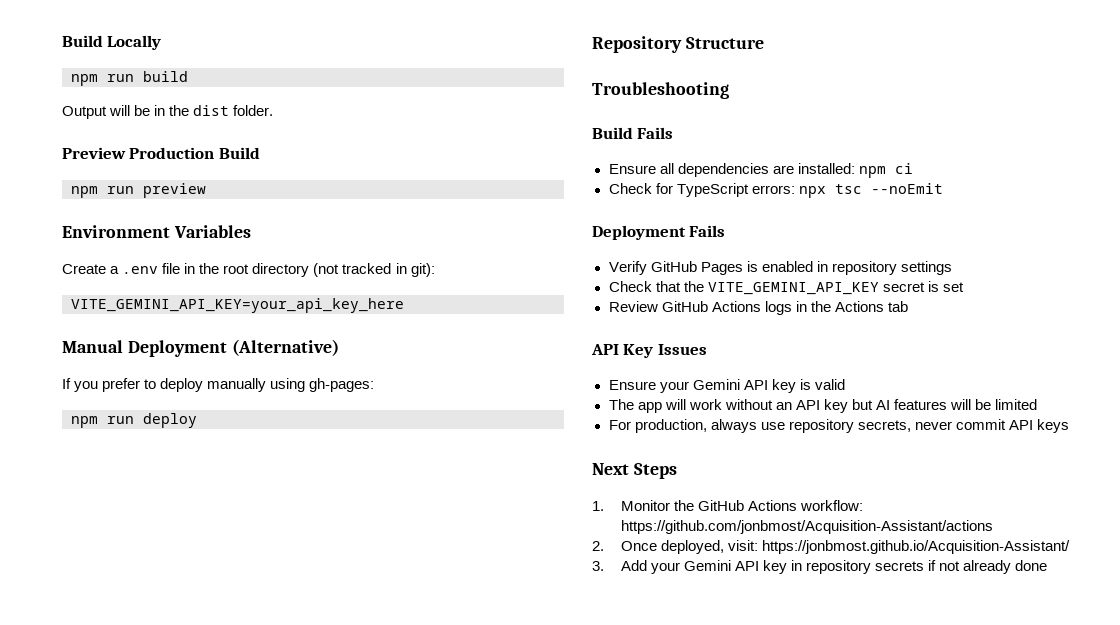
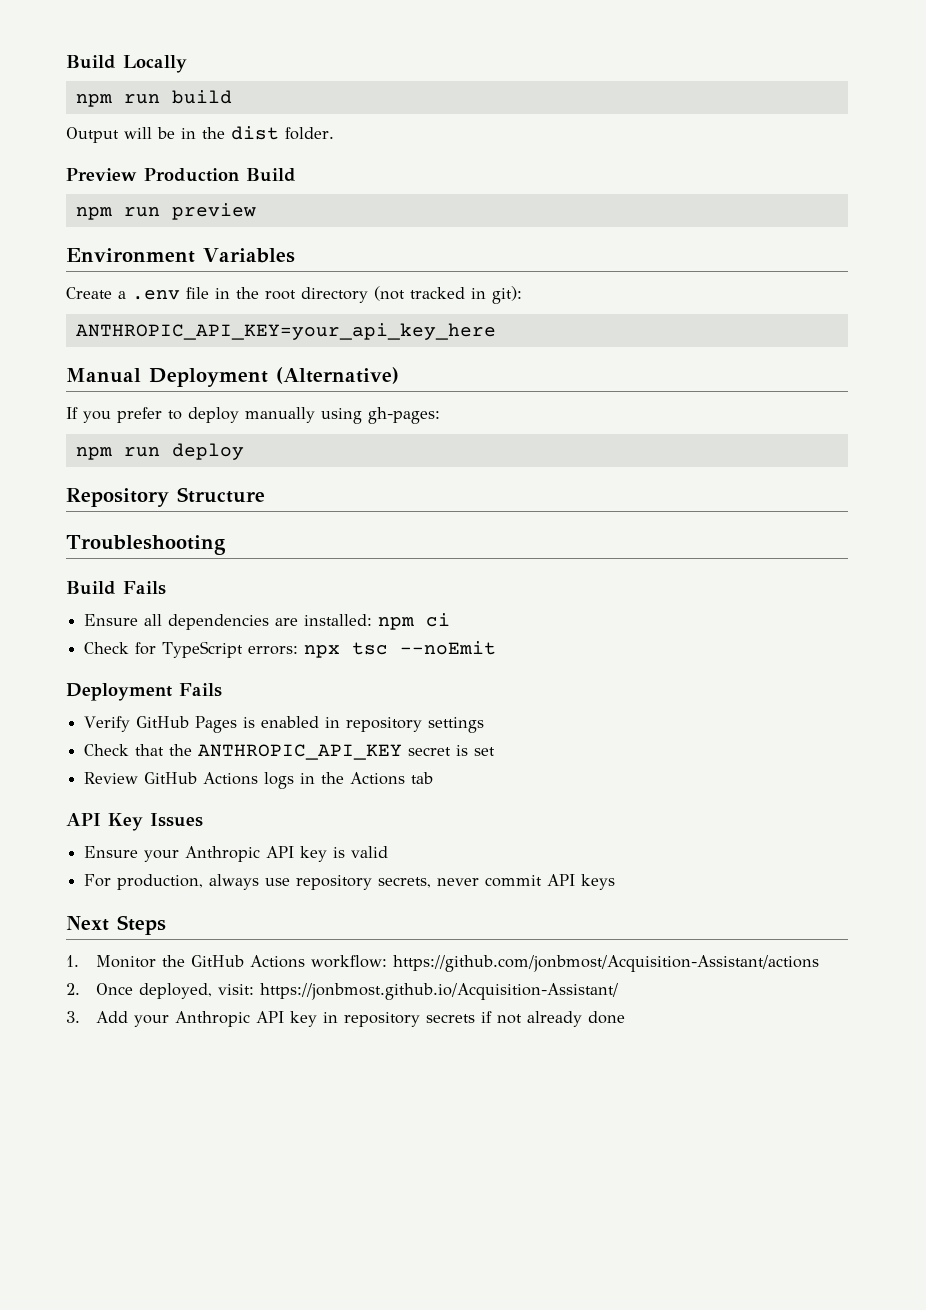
[71,298,404,313] VITE_GEMINI_API_KEY=your_api_key_here -> [75,323,496,340] ANTHROPIC_API_KEY=your_api_key_here
[707,282,879,295] VITE_GEMINI_API_KEY -> [198,744,403,760] ANTHROPIC_API_KEY
[692,379,740,390] Gemini -> [185,846,261,862] Anthropic
[608,399,1038,413] // The app will work without an API key but AI features will be limited -> (389, 852) none
[683,560,731,571] Gemini -> [175,1011,251,1027] Anthropic

